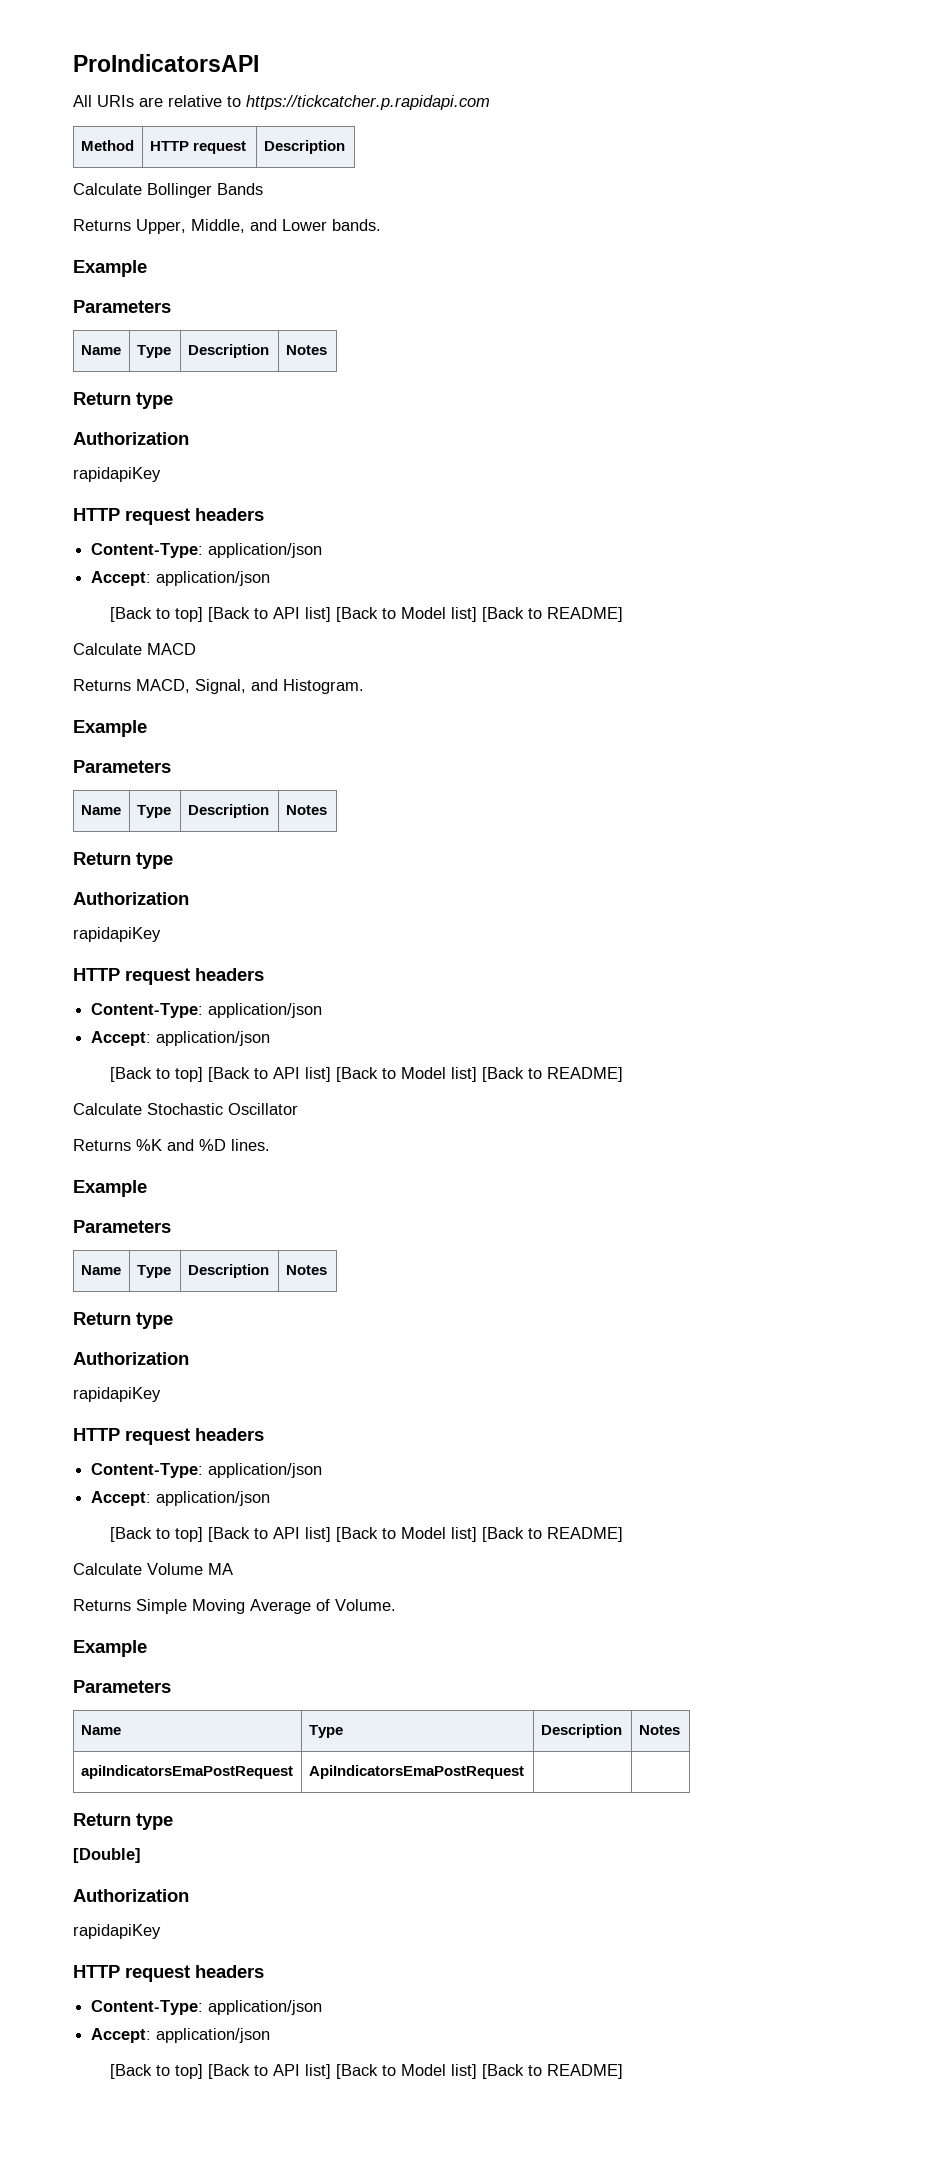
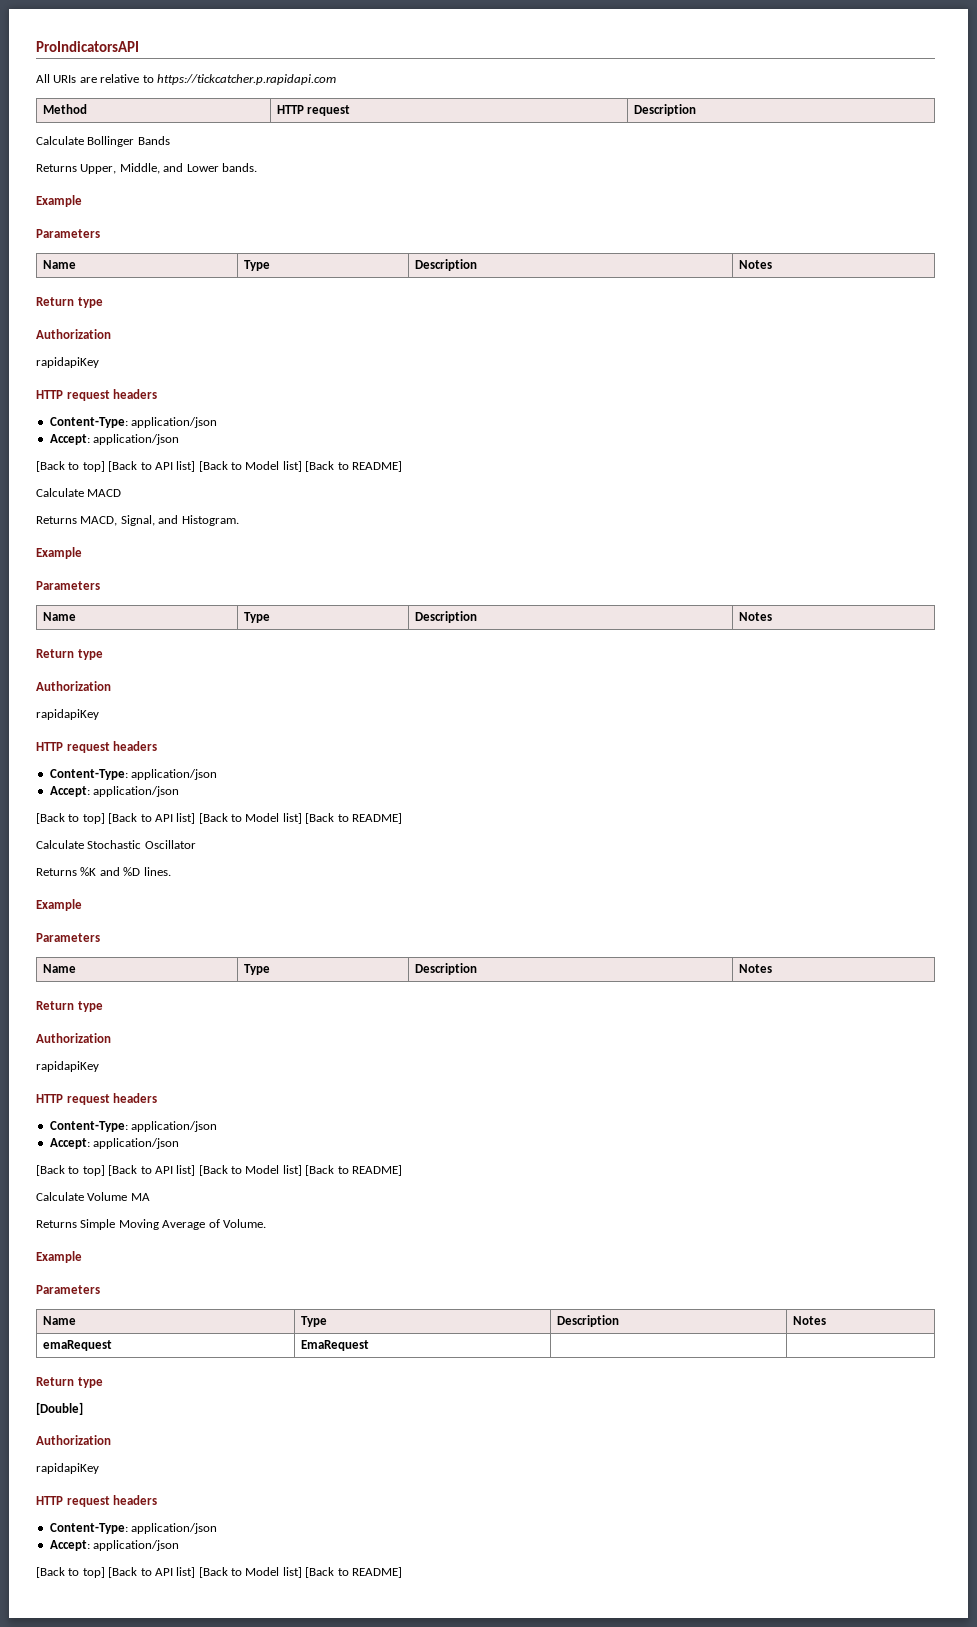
[80,1765,293,1779] [308,1765,524,1779] apiIndicatorsEmaPostRequest | ApiIndicatorsEmaPostRequest -> [42,1340,112,1351] [300,1340,369,1351] emaRequest | EmaRequest

